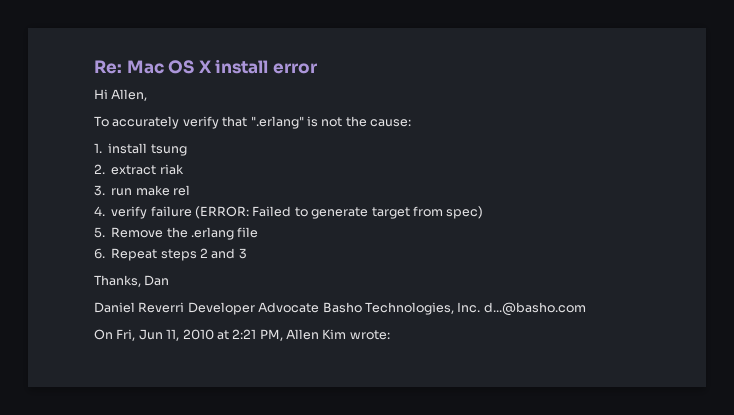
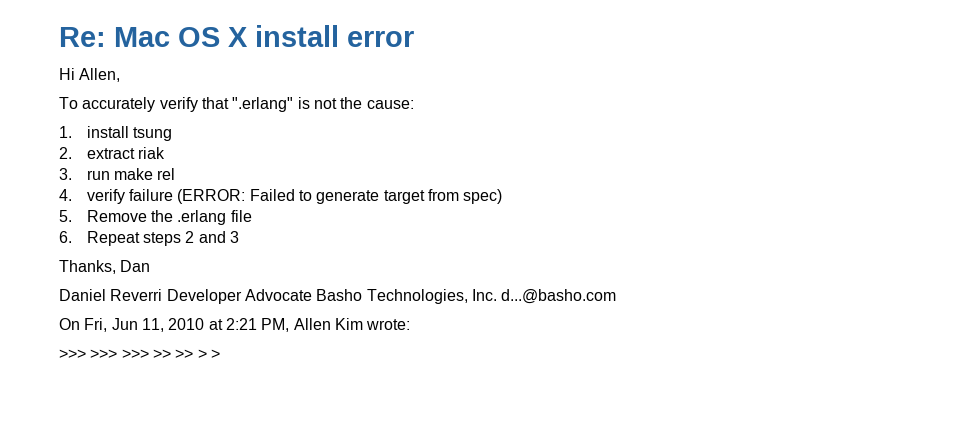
(390, 335) none -> [59,349,220,359] // >>> >>> >>> >> >> > >

